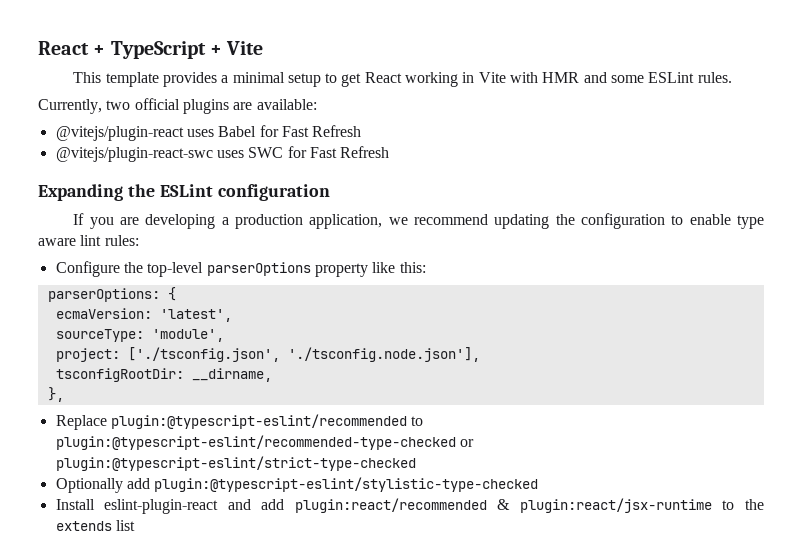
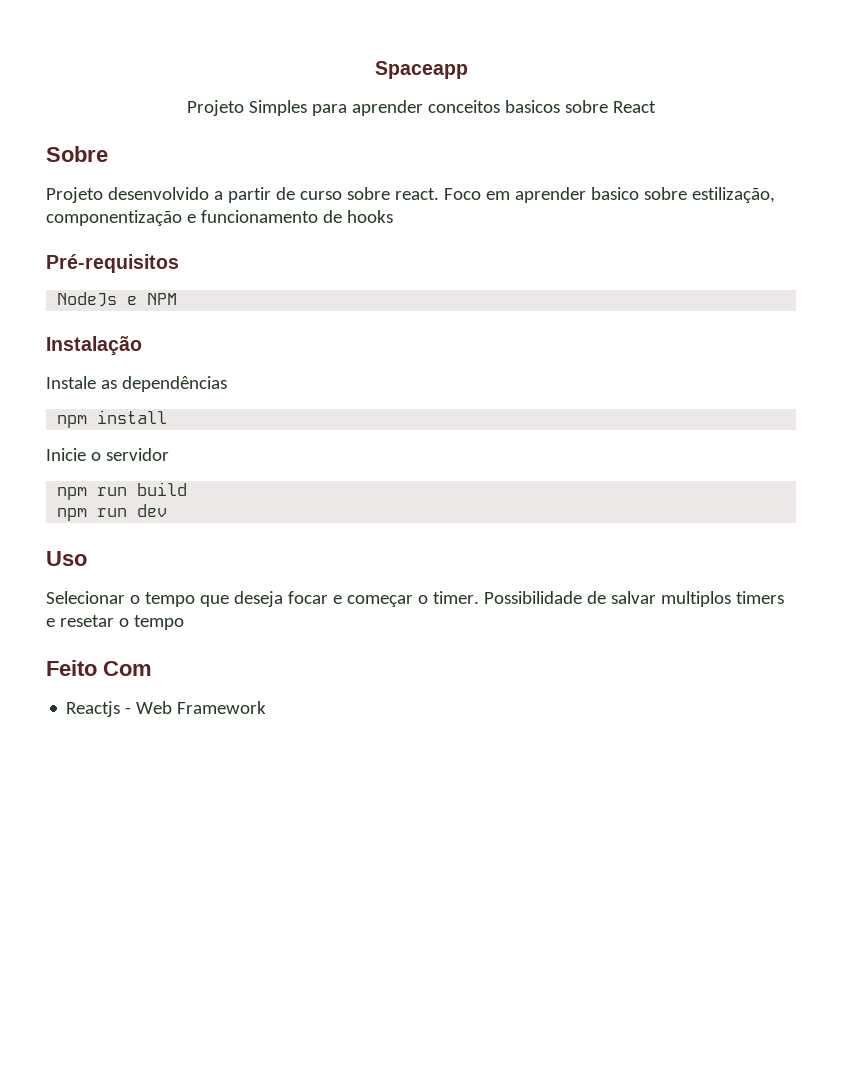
[38,41,264,59] [73,72,732,87] [38,98,317,114] [55,125,362,141] [55,146,390,162] [38,184,330,201] [73,213,765,229] [38,235,139,246] [55,261,426,277] [47,287,176,302] [55,308,232,322] [55,329,224,342] [55,347,480,362] [55,368,272,382] [47,387,64,402] [55,414,424,430] [55,435,474,450] [55,456,416,471] [55,477,539,493] [55,498,764,514] [55,520,135,531] React + TypeScript + Vite // This template provides a minimal setup to get React working in Vite with HMR and some ESLint rules. // Currently, two official plugins are available: // @vitejs/plugin-react uses Babel for Fast Refresh // @vitejs/plugin-react-swc uses SWC for Fast Refresh // Expanding the ESLint configuration // If you are developing a production application, we recommend updating the configuration to enable type aware lint rules: // Configure the top-level parserOptions property like this: // parserOptions: { // ecmaVersion: 'latest', // sourceType: 'module', // project: ['./tsconfig.json', './tsconfig.node.json'], // tsconfigRootDir: __dirname, // }, // Replace plugin:@typescript-eslint/recommended to plugin:@typescript-eslint/recommended-type-checked or plugin:@typescript-eslint/strict-type-checked // Optionally add plugin:@typescript-eslint/stylistic-type-checked // Install eslint-plugin-react and add plugin:react/recommended & plugin:react/jsx-runtime to the extends list -> [374,61,468,79] [187,100,656,116] [46,146,108,162] [46,187,775,203] [46,210,393,226] [46,254,179,273] [57,292,178,307] [46,336,142,356] [46,376,227,392] [57,410,168,428] [46,448,169,461] [57,482,188,500] [57,504,168,521] [46,551,87,566] [46,591,784,607] [46,615,184,630] [46,660,152,676] [66,701,267,717] Spaceapp // Projeto Simples para aprender conceitos basicos sobre React // Sobre // Projeto desenvolvido a partir de curso sobre react. Foco em aprender basico sobre estilização, componentização e funcionamento de hooks // Pré-requisitos // NodeJs e NPM // Instalação // Instale as dependências // npm install // Inicie o servidor // npm run build // npm run dev // Uso // Selecionar o tempo que deseja focar e começar o timer. Possibilidade de salvar multiplos timers e resetar o tempo // Feito Com // Reactjs - Web Framework

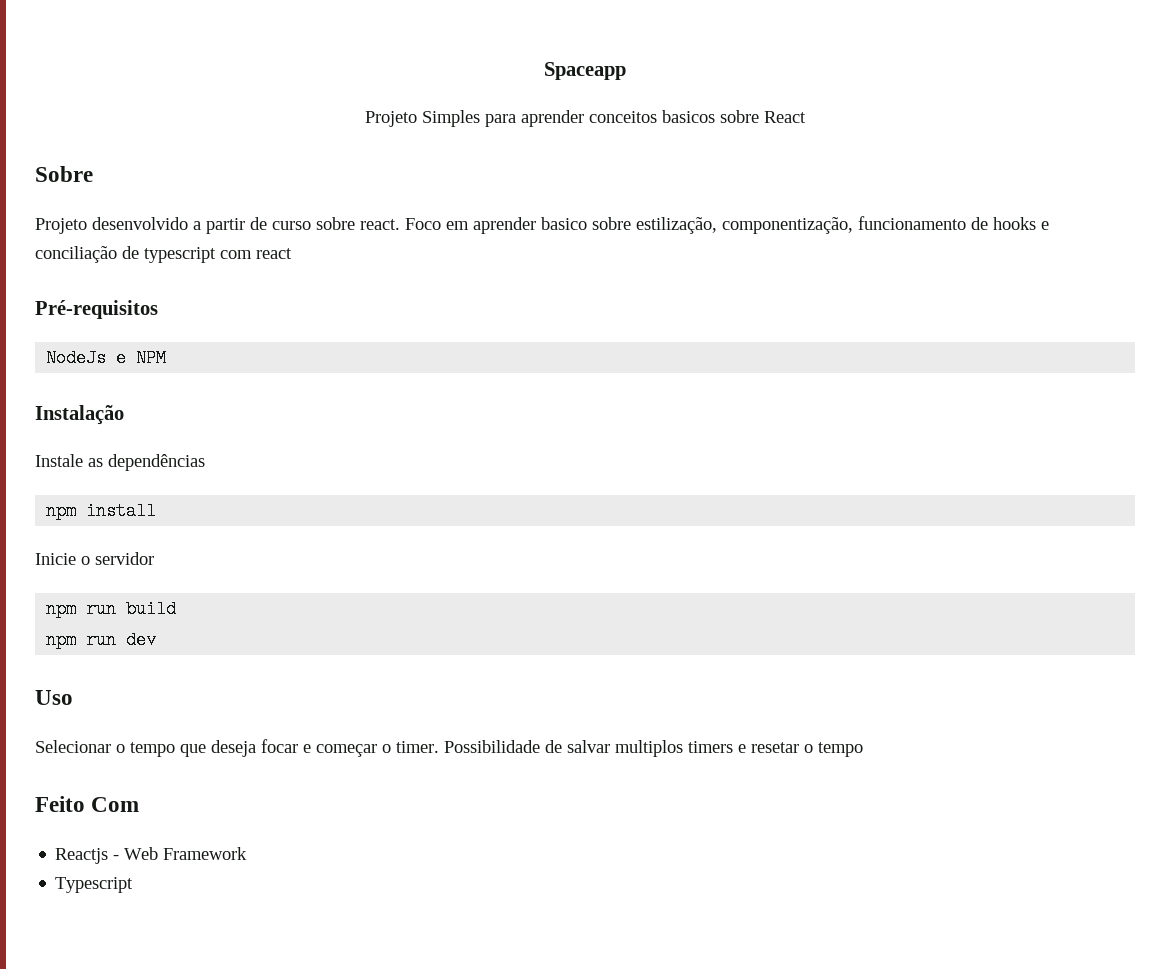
[46,210,196,226] componentização e -> [722,217,853,234] componentização,
(393, 216) none -> [1041,221,1049,230] [35,246,292,263] e conciliação de typescript com react
(267, 707) none -> [55,877,134,893] // Typescript

